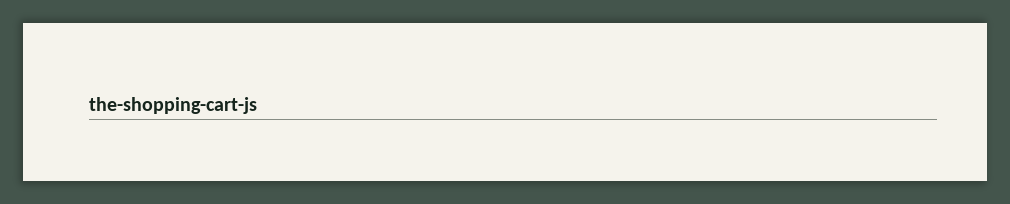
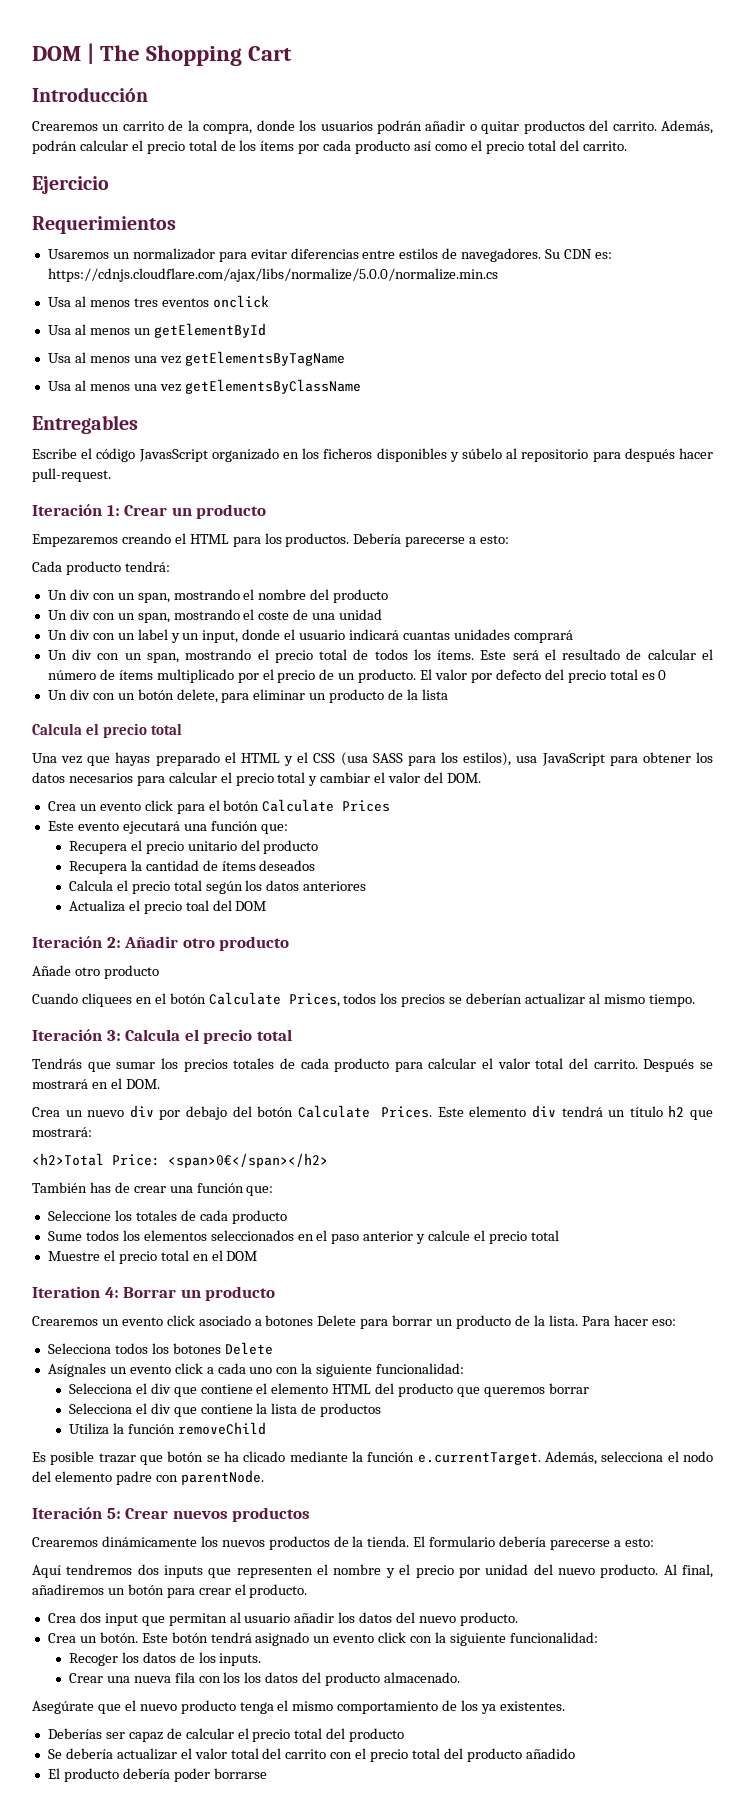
[89,97,257,114] the-shopping-cart-js -> [32,43,293,66] [32,87,148,102] [32,120,713,134] [32,140,627,154] [32,176,109,194] [32,216,176,234] [47,248,612,262] [47,268,498,282] [47,295,269,308] [47,323,266,338] [47,351,345,366] [47,379,361,394] [32,415,138,434] [32,448,713,462] [32,468,111,482] [32,504,267,519] [32,533,510,547] [32,561,170,575] [47,589,389,603] [47,609,383,623] [47,629,573,643] [47,649,713,663] [47,669,667,683] [47,689,448,703] [32,723,182,738] [32,752,713,766] [32,772,481,786] [47,799,391,814] [47,821,288,834] [68,840,319,854] [68,860,316,874] [68,880,367,894] [68,900,267,914] [32,936,290,951] [32,965,159,979] [32,992,695,1007] [32,1029,292,1044] [32,1058,713,1072] [32,1078,160,1089] [32,1105,713,1120] [32,1127,92,1137] [32,1153,328,1168] [32,1182,274,1196] [47,1210,287,1224] [47,1230,559,1244] [47,1250,258,1264] [32,1286,276,1301] [32,1315,676,1329] [47,1342,273,1355] [47,1363,465,1377] [68,1383,589,1397] [68,1403,382,1417] [68,1422,266,1435] [32,1451,714,1465] [32,1470,264,1485] [32,1507,311,1522] [32,1536,654,1550] [32,1564,714,1578] [32,1584,308,1598] [47,1612,518,1626] [47,1632,598,1646] [68,1652,262,1666] [68,1672,461,1686] [32,1700,565,1714] [47,1728,405,1742] [47,1748,575,1762] [47,1768,267,1782] DOM | The Shopping Cart // Introducción // Crearemos un carrito de la compra, donde los usuarios podrán añadir o quitar productos del carrito. Además, podrán calcular el precio total de los ítems por cada producto así como el precio total del carrito. // Ejercicio // Requerimientos // Usaremos un normalizador para evitar diferencias entre estilos de navegadores. Su CDN es: https://cdnjs.cloudflare.com/ajax/libs/normalize/5.0.0/normalize.min.cs // Usa al menos tres eventos onclick // Usa al menos un getElementById // Usa al menos una vez getElementsByTagName // Usa al menos una vez getElementsByClassName // Entregables // Escribe el código JavasScript organizado en los ficheros disponibles y súbelo al repositorio para después hacer pull-request. // Iteración 1: Crear un producto // Empezaremos creando el HTML para los productos. Debería parecerse a esto: // Cada producto tendrá: // Un div con un span, mostrando el nombre del producto // Un div con un span, mostrando el coste de una unidad // Un div con un label y un input, donde el usuario indicará cuantas unidades comprará // Un div con un span, mostrando el precio total de todos los ítems. Este será el resultado de calcular el número de ítems multiplicado por el precio de un producto. El valor por defecto del precio total es 0 // Un div con un botón delete, para eliminar un producto de la lista // Calcula el precio total // Una vez que hayas preparado el HTML y el CSS (usa SASS para los estilos), usa JavaScript para obtener los datos necesarios para calcular el precio total y cambiar el valor del DOM. // Crea un evento click para el botón Calculate Prices // Este evento ejecutará una función que: // Recupera el precio unitario del producto // Recupera la cantidad de ítems deseados // Calcula el precio total según los datos anteriores // Actualiza el precio toal del DOM // Iteración 2: Añadir otro producto // Añade otro producto // Cuando cliquees en el botón Calculate Prices, todos los precios se deberían actualizar al mismo tiempo. // Iteración 3: Calcula el precio total // Tendrás que sumar los precios totales de cada producto para calcular el valor total del carrito. Después se mostrará en el DOM. // Crea un nuevo div por debajo del botón Calculate Prices. Este elemento div tendrá un título h2 que mostrará: // <h2>Total Price: <span>0€</span></h2> // También has de crear una función que: // Seleccione los totales de cada producto // Sume todos los elementos seleccionados en el paso anterior y calcule el precio total // Muestre el precio total en el DOM // Iteration 4: Borrar un producto // Crearemos un evento click asociado a botones Delete para borrar un producto de la lista. Para hacer eso: // Selecciona todos los botones Delete // Asígnales un evento click a cada uno con la siguiente funcionalidad: // Selecciona el div que contiene el elemento HTML del producto que queremos borrar // Selecciona el div que contiene la lista de productos // Utiliza la función removeChild // Es posible trazar que botón se ha clicado mediante la función e.currentTarget. Además, selecciona el nodo del elemento padre con parentNode. // Iteración 5: Crear nuevos productos // Crearemos dinámicamente los nuevos productos de la tienda. El formulario debería parecerse a esto: // Aquí tendremos dos inputs que representen el nombre y el precio por unidad del nuevo producto. Al final, añadiremos un botón para crear el producto. // Crea dos input que permitan al usuario añadir los datos del nuevo producto. // Crea un botón. Este botón tendrá asignado un evento click con la siguiente funcionalidad: // Recoger los datos de los inputs. // Crear una nueva fila con los los datos del producto almacenado. // Asegúrate que el nuevo producto tenga el mismo comportamiento de los ya existentes. // Deberías ser capaz de calcular el precio total del producto // Se debería actualizar el valor total del carrito con el precio total del producto añadido // El producto debería poder borrarse

